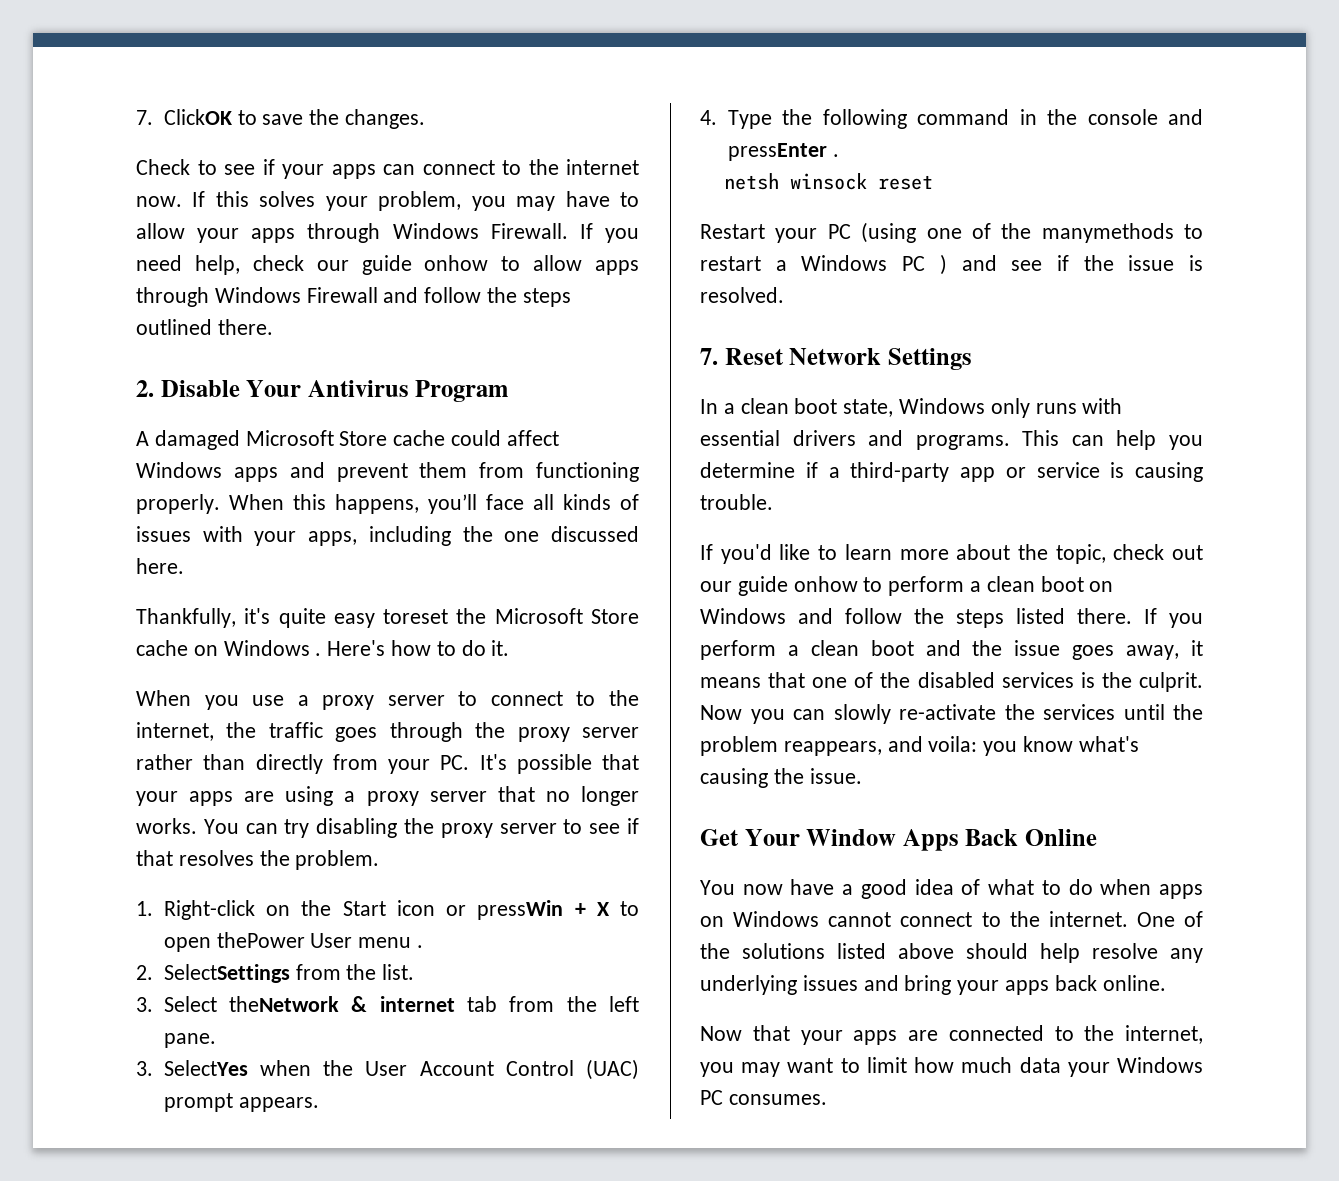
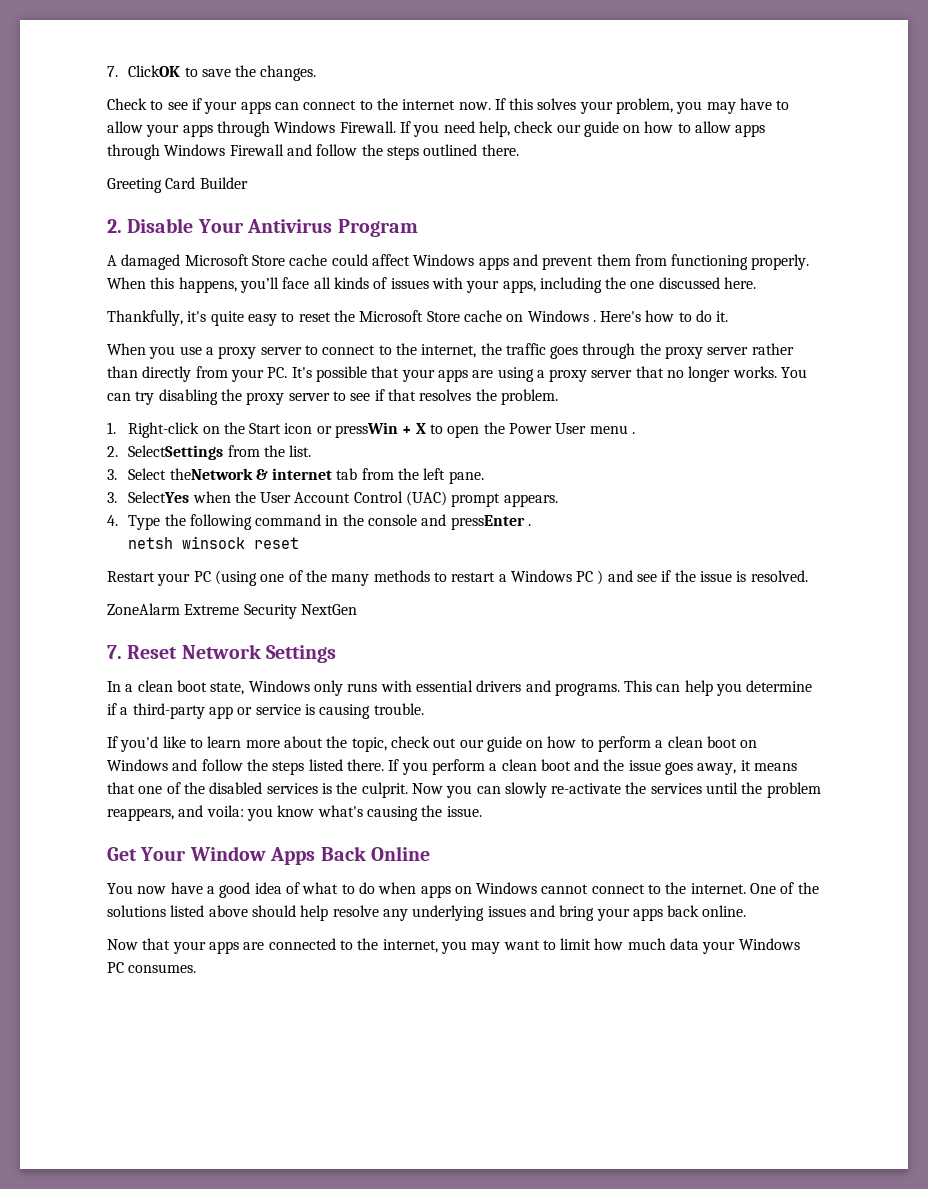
[424,255,489,271] onhow -> [623,121,674,133] on how
(273, 327) none -> [107,177,248,193] // Greeting Card Builder
[383,609,449,624] toreset -> [281,312,331,322] to reset
[216,932,305,948] thePower -> [483,422,553,434] the Power
[1041,223,1174,243] manymethods -> [331,570,430,586] many methods
(784, 295) none -> [107,603,357,619] // ZoneAlarm Extreme Security NextGen
[793,576,858,592] onhow -> [526,736,577,748] on how

